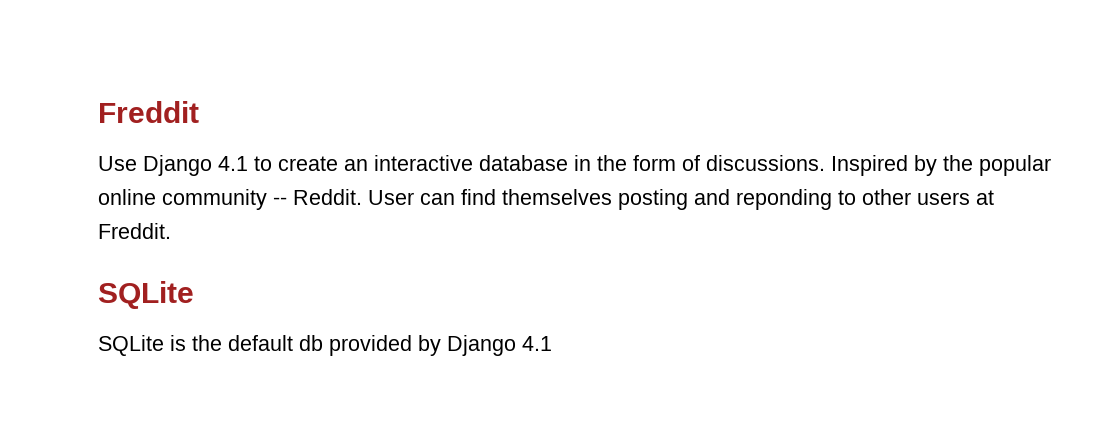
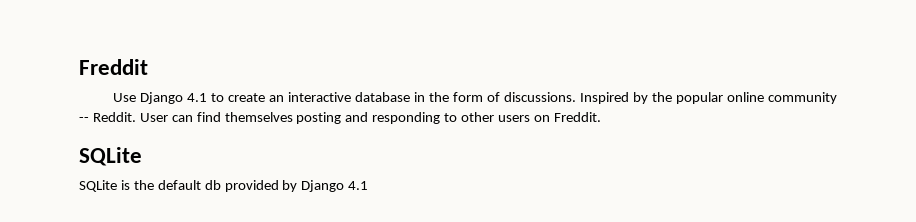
[736,189,832,210] reponding -> [372,112,441,124] responding
[976,190,994,205] at -> [533,115,550,122] on

